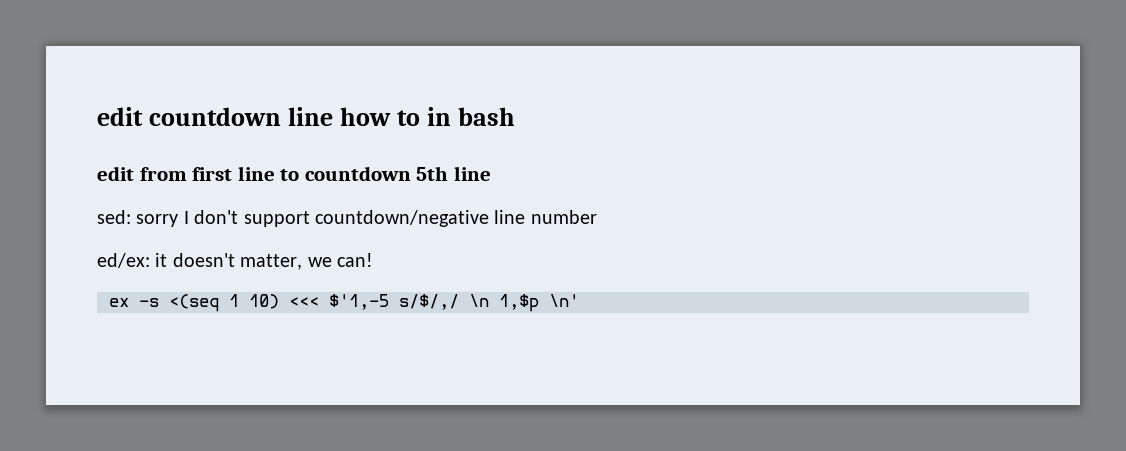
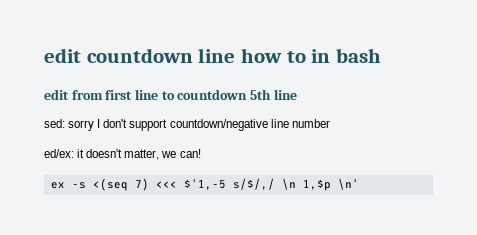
[229,294,279,309] 1 10) -> [134,178,149,191] 7)

